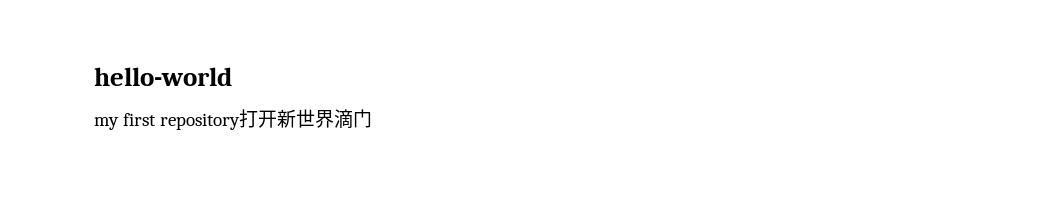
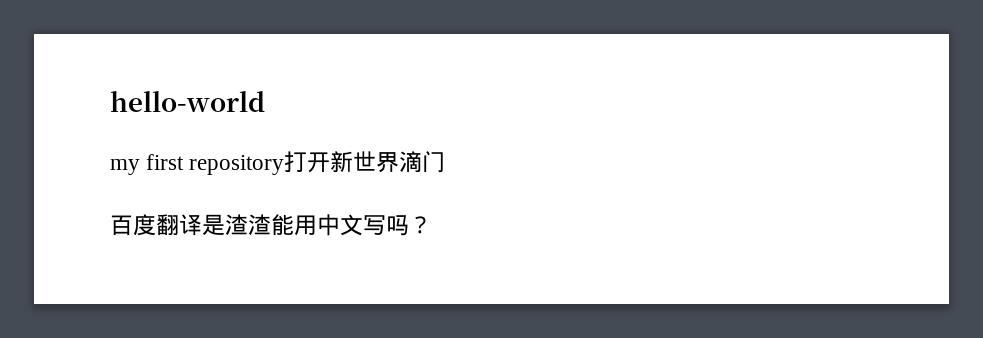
(373, 118) none -> [110,214,432,236] // 百度翻译是渣渣能用中文写吗？

